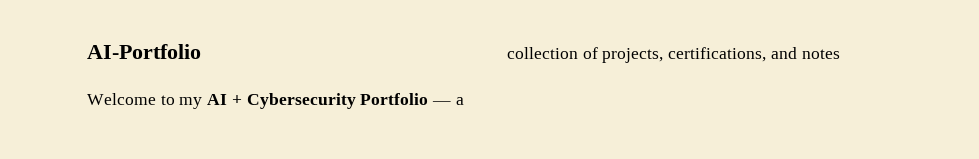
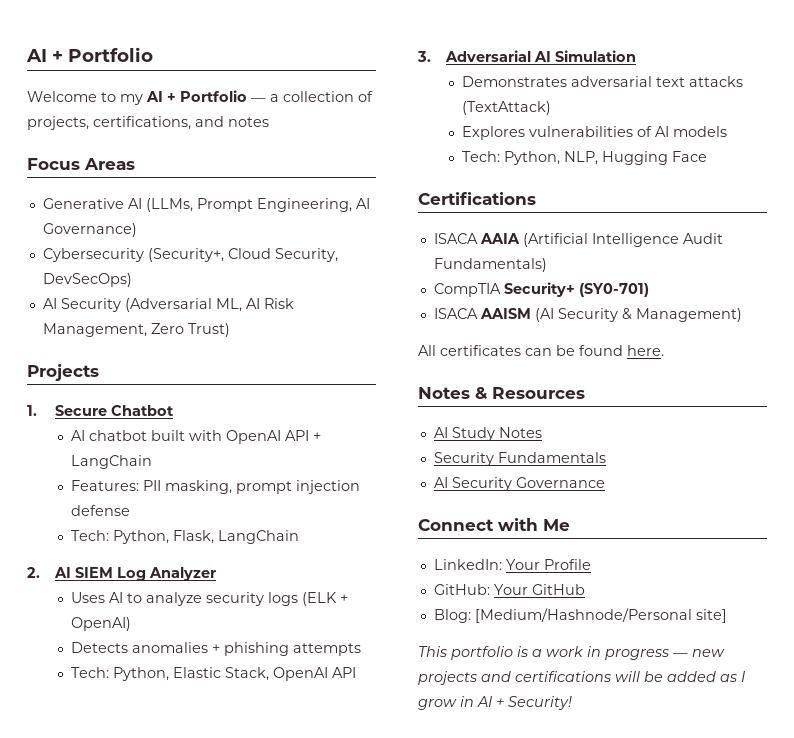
[87,44,201,59] AI-Portfolio -> [26,47,153,62] AI + Portfolio
[246,93,356,109] Cybersecurity -> (176, 97) none
(840, 54) none -> [27,158,135,170] [42,198,370,212] [42,223,137,237] [42,248,338,262] [42,273,132,287] [42,298,294,312] [42,323,230,337] [27,364,99,381] [27,405,174,416] [70,430,321,444] [70,455,152,469] [70,480,360,494] [70,505,130,516] [70,530,299,544] [27,567,216,581] [70,592,348,606] [70,617,131,631] [70,642,361,656] [70,667,356,681] [417,50,636,62] [461,76,743,87] [461,101,551,115] [461,126,727,140] [461,151,707,165] [418,192,536,205] [433,233,723,247] [433,258,547,272] [433,282,649,297] [433,308,742,322] [418,345,664,356] [418,387,585,399] [433,427,542,441] [433,452,606,466] [433,477,605,491] [418,518,570,531] [433,559,591,570] [433,584,585,595] [433,608,727,623] [418,646,725,660] [418,671,745,685] [418,696,572,710] // Focus Areas // Generative AI (LLMs, Prompt Engineering, AI Governance) // Cybersecurity (Security+, Cloud Security, DevSecOps) // AI Security (Adversarial ML, AI Risk Management, Zero Trust) // Projects // 1. Secure Chatbot // AI chatbot built with OpenAI API + LangChain // Features: PII masking, prompt injection defense // Tech: Python, Flask, LangChain // 2. AI SIEM Log Analyzer // Uses AI to analyze security logs (ELK + OpenAI) // Detects anomalies + phishing attempts // Tech: Python, Elastic Stack, OpenAI API // 3. Adversarial AI Simulation // Demonstrates adversarial text attacks (TextAttack) // Explores vulnerabilities of AI models // Tech: Python, NLP, Hugging Face // Certifications // ISACA AAIA (Artificial Intelligence Audit Fundamentals) // CompTIA Security+ (SY0-701) // ISACA AAISM (AI Security & Management) // All certificates can be found here. // Notes & Resources // AI Study Notes // Security Fundamentals // AI Security Governance // Connect with Me // LinkedIn: Your Profile // GitHub: Your GitHub // Blog: [Medium/Hashnode/Personal site] // This portfolio is a work in progress — new projects and certifications will be added as I grow in AI + Security!

